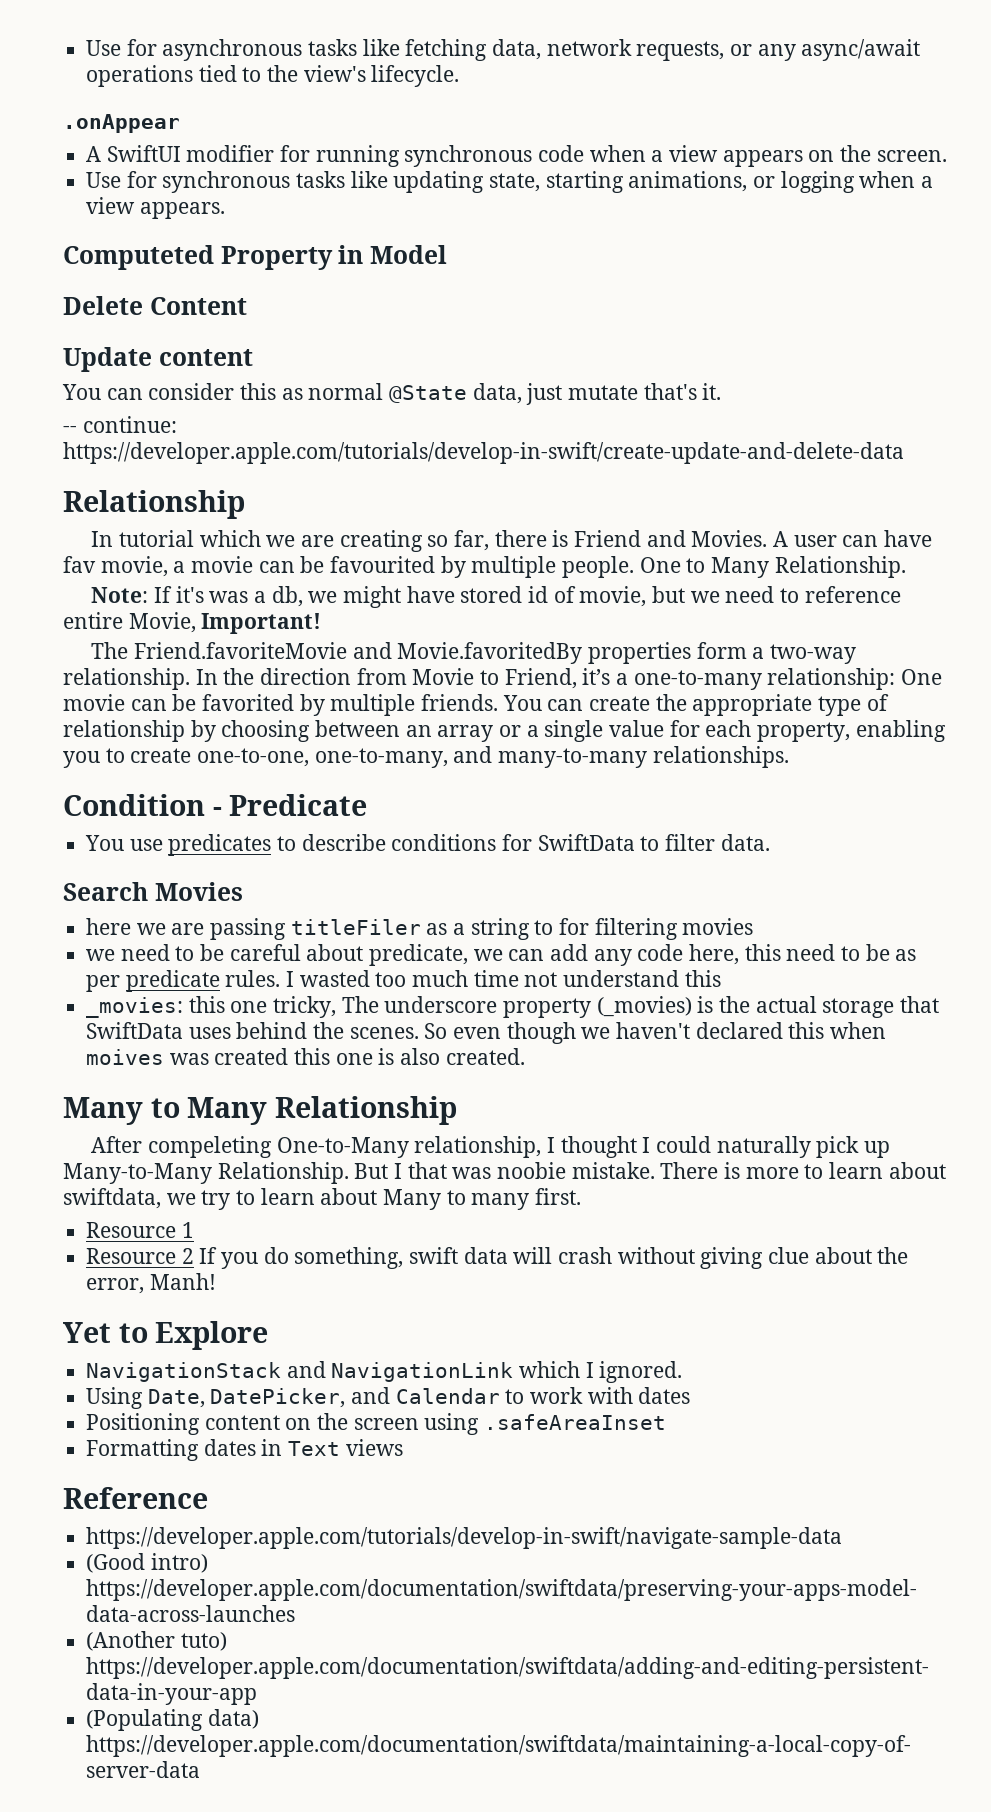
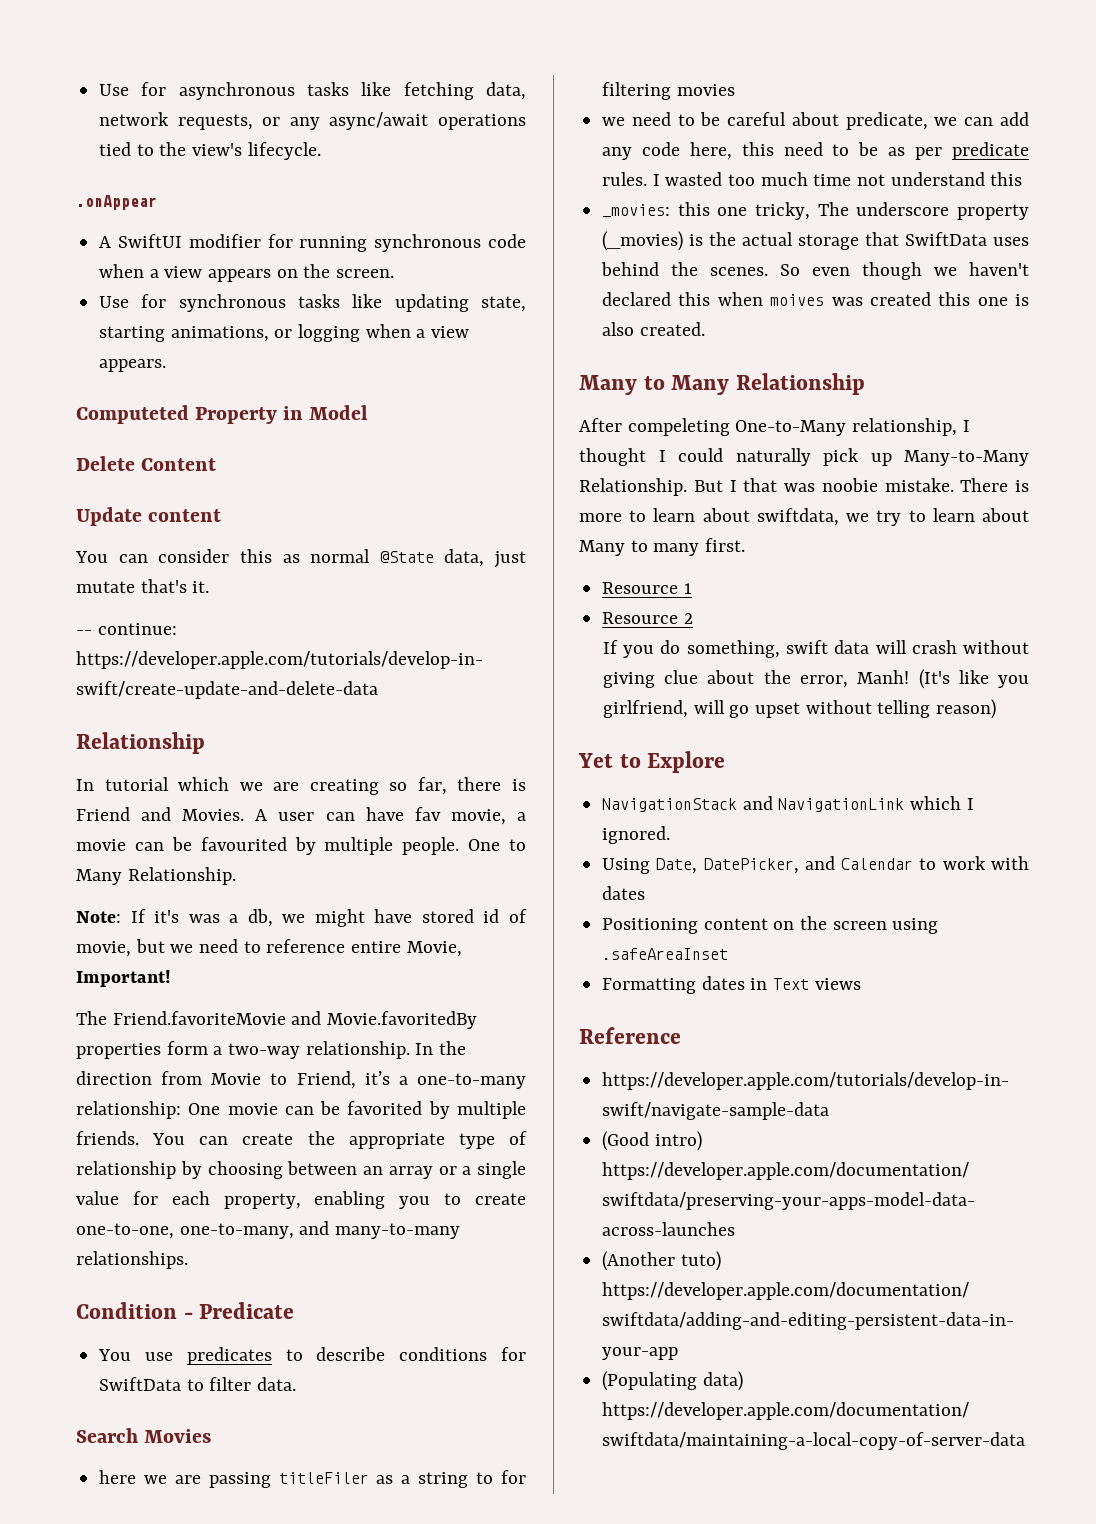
(194, 1256) none -> (693, 618) //
(216, 1281) none -> [918,669,1029,689] [602,699,997,719] (It's like you girlfriend, will go upset without telling reason)

